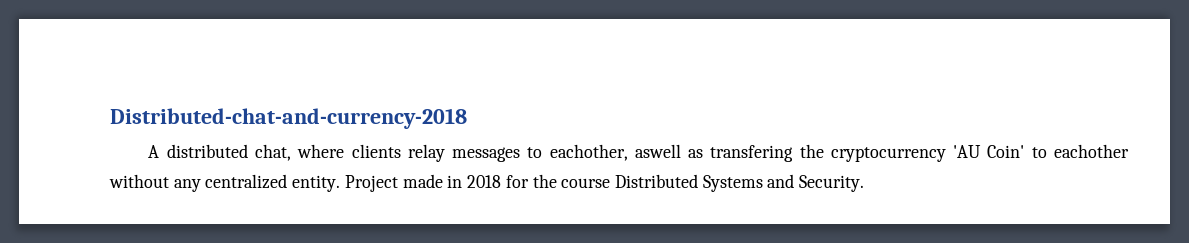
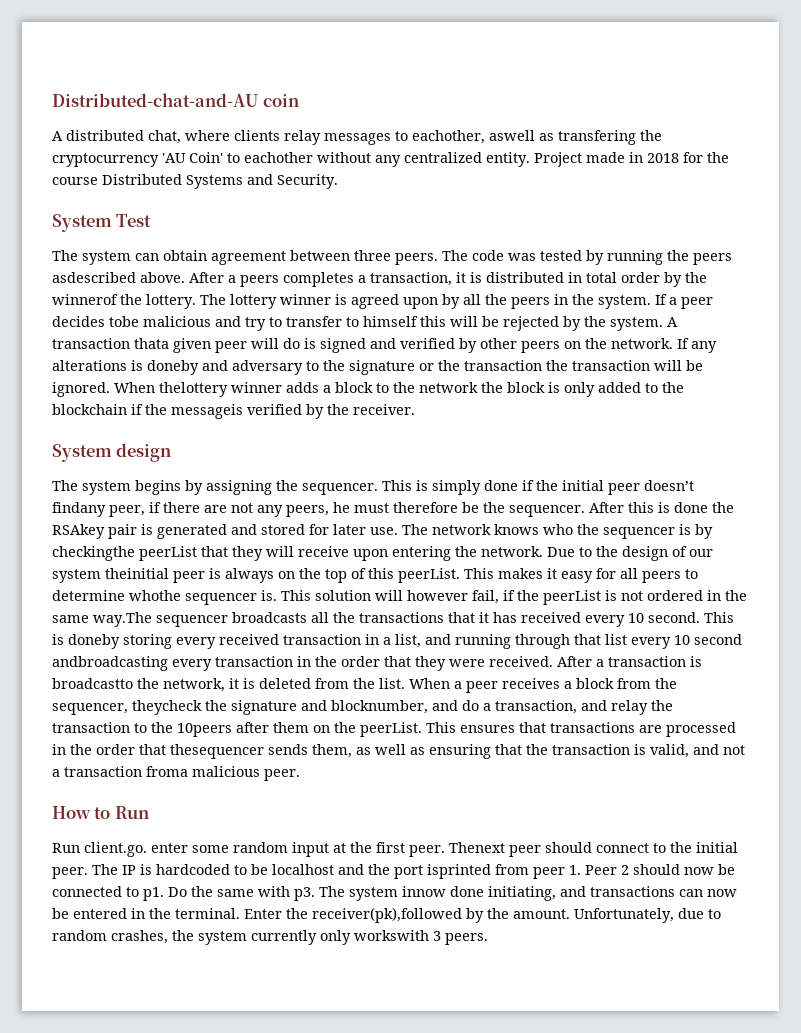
[110,108,467,129] Distributed-chat-and-currency-2018 -> [52,93,300,107] Distributed-chat-and-AU coin
(865, 183) none -> [52,214,152,232] [52,250,732,265] [52,272,707,287] [52,294,713,309] [52,316,678,331] [52,338,717,353] [52,360,703,375] [52,382,684,397] [52,404,415,419] [52,443,172,462] [52,480,694,495] [52,502,734,517] [52,524,713,539] [52,546,713,561] [52,568,698,583] [52,590,747,605] [52,612,734,627] [52,634,742,649] [52,656,702,671] [52,678,677,693] [52,700,673,715] [52,722,736,737] [52,744,745,759] [52,766,300,781] [52,806,149,819] [52,842,738,857] [52,864,735,879] [52,886,737,901] [52,907,721,923] [52,930,488,945] // System Test // The system can obtain agreement between three peers. The code was tested by running the peers asdescribed above. After a peers completes a transaction, it is distributed in total order by the winnerof the lottery. The lottery winner is agreed upon by all the peers in the system. If a peer decides tobe malicious and try to transfer to himself this will be rejected by the system. A transaction thata given peer will do is signed and verified by other peers on the network. If any alterations is doneby and adversary to the signature or the transaction the transaction will be ignored. When thelottery winner adds a block to the network the block is only added to the blockchain if the messageis verified by the receiver. // System design // The system begins by assigning the sequencer. This is simply done if the initial peer doesn’t findany peer, if there are not any peers, he must therefore be the sequencer. After this is done the RSAkey pair is generated and stored for later use. The network knows who the sequencer is by checkingthe peerList that they will receive upon entering the network. Due to the design of our system theinitial peer is always on the top of this peerList. This makes it easy for all peers to determine whothe sequencer is. This solution will however fail, if the peerList is not ordered in the same way.The sequencer broadcasts all the transactions that it has received every 10 second. This is doneby storing every received transaction in a list, and running through that list every 10 second andbroadcasting every transaction in the order that they were received. After a transaction is broadcastto the network, it is deleted from the list. When a peer receives a block from the sequencer, theycheck the signature and blocknumber, and do a transaction, and relay the transaction to the 10peers after them on the peerList. This ensures that transactions are processed in the order that thesequencer sends them, as well as ensuring that the transaction is valid, and not a transaction froma malicious peer. // How to Run // Run client.go. enter some random input at the first peer. Thenext peer should connect to the initial peer. The IP is hardcoded to be localhost and the port isprinted from peer 1. Peer 2 should now be connected to p1. Do the same with p3. The system innow done initiating, and transactions can now be entered in the terminal. Enter the receiver(pk),followed by the amount. Unfortunately, due to random crashes, the system currently only workswith 3 peers.

